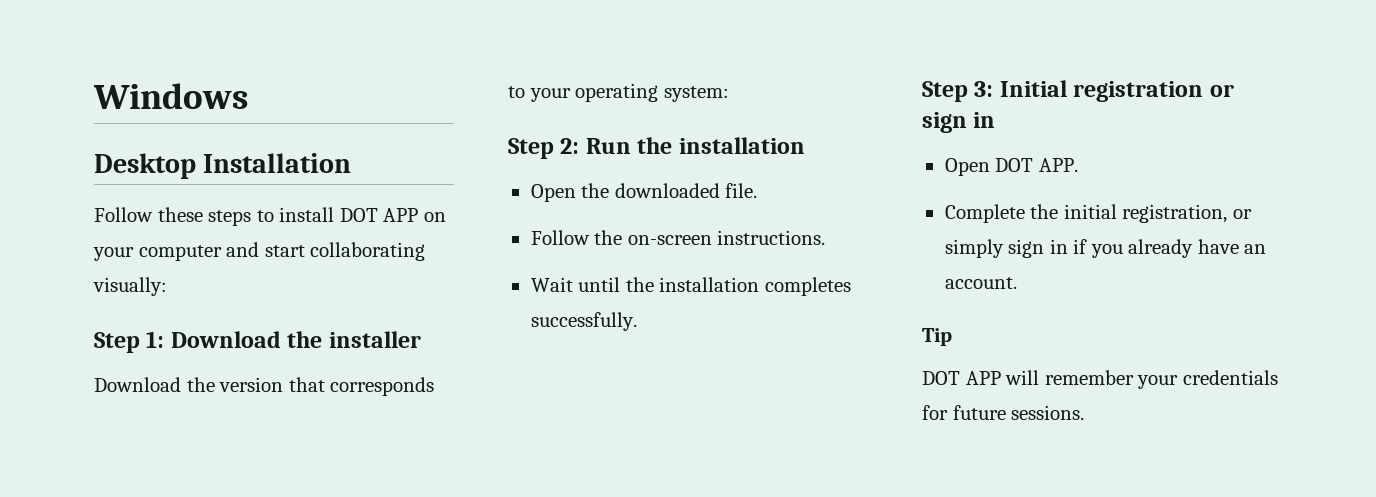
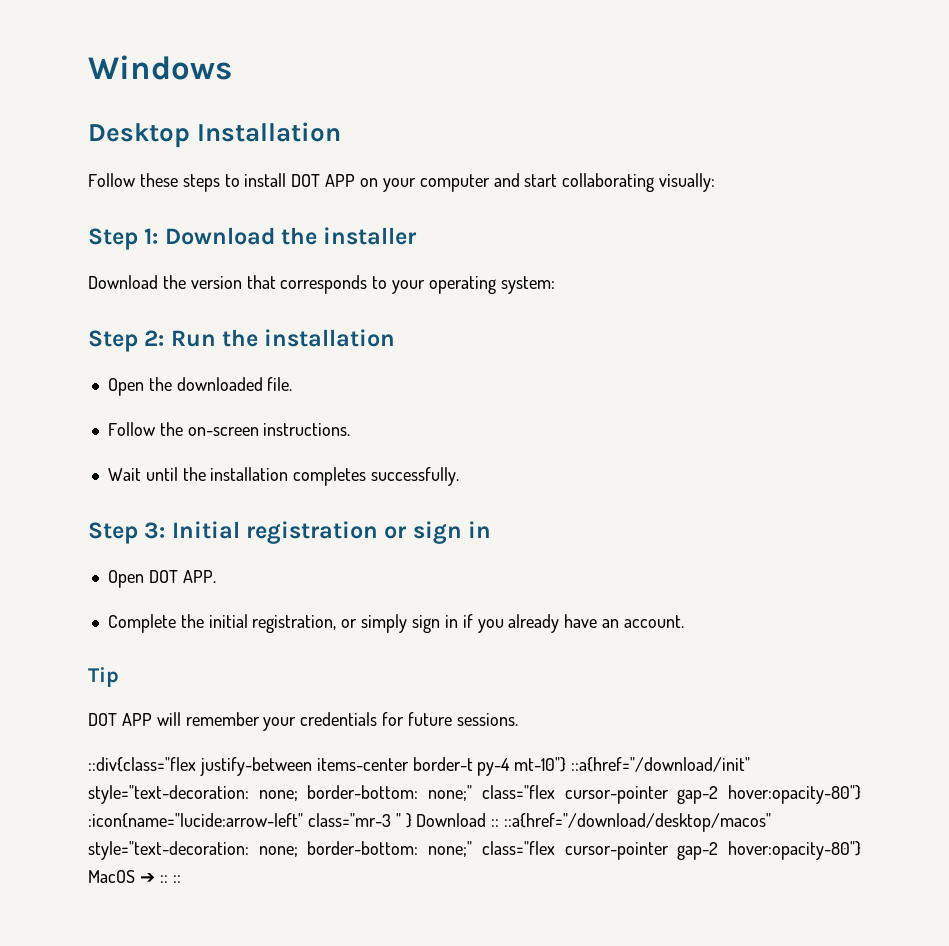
(1085, 412) none -> [88,757,751,776] [88,785,861,804] [88,813,772,832] [88,841,861,860] [88,870,181,883] // ::div{class="flex justify-between items-center border-t py-4 mt-10"} ::a{href="/download/init" style="text-decoration: none; border-bottom: none;" class="flex cursor-pointer gap-2 hover:opacity-80"} :icon{name="lucide:arrow-left" class="mr-3 " } Download :: ::a{href="/download/desktop/macos" style="text-decoration: none; border-bottom: none;" class="flex cursor-pointer gap-2 hover:opacity-80"} MacOS ➔ :: ::

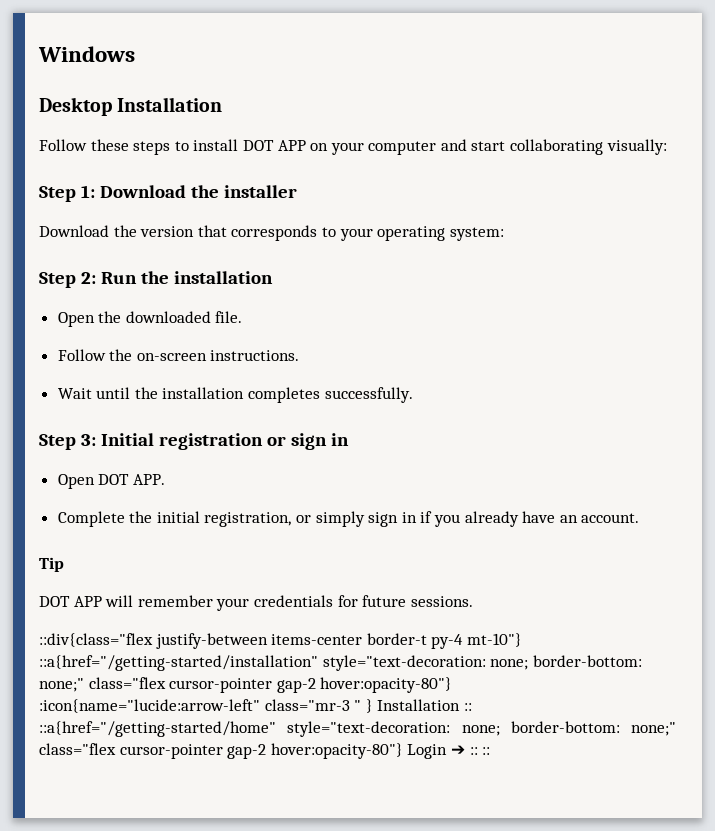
[571,757,751,772] ::a{href="/download/init" -> [39,655,318,671] ::a{href="/getting-started/installation"
[416,813,772,832] [88,841,861,860] [88,870,135,883] Download :: ::a{href="/download/desktop/macos" style="text-decoration: none; border-bottom: none;" class="flex cursor-pointer gap-2 hover:opacity-80"} MacOS -> [377,699,472,711] [39,721,676,737] [39,743,448,759] Installation :: ::a{href="/getting-started/home" style="text-decoration: none; border-bottom: none;" class="flex cursor-pointer gap-2 hover:opacity-80"} Login

